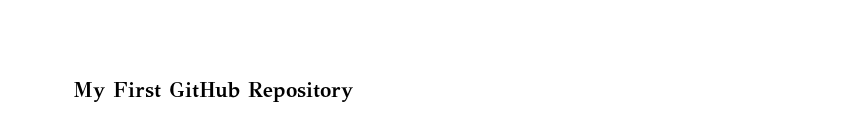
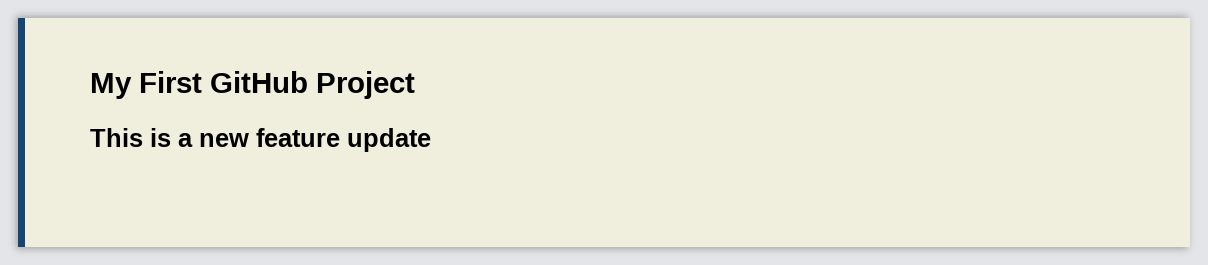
[248,82,353,102] Repository -> [316,71,415,99] [90,128,431,152] Project // This is a new feature update

